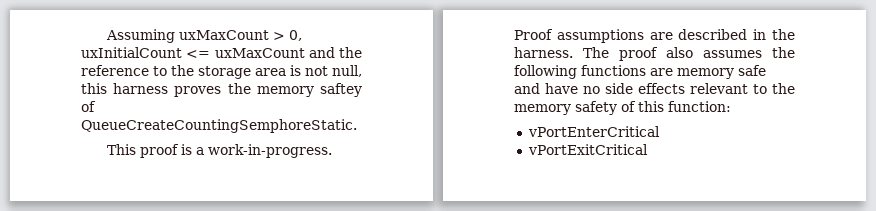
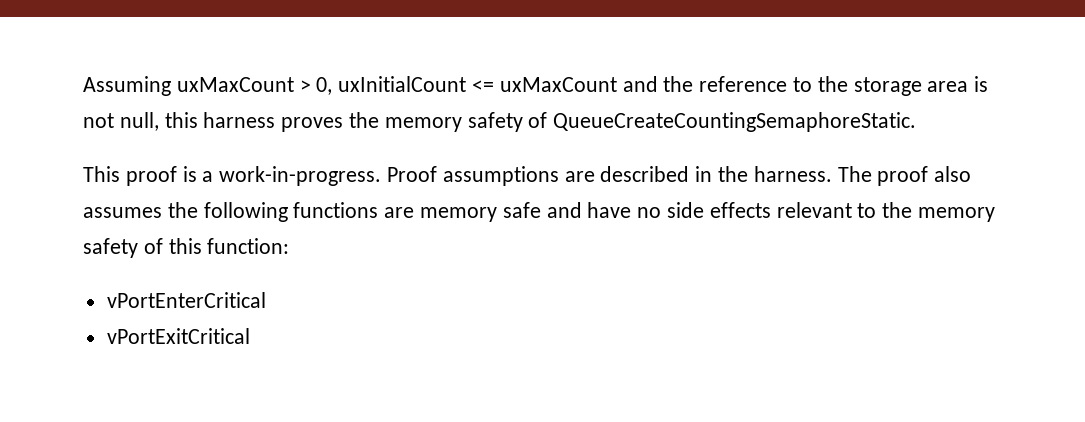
[320,83,362,97] [81,101,96,112] [81,119,357,133] saftey of QueueCreateCountingSemphoreStatic. -> [467,112,917,132] safety of QueueCreateCountingSemaphoreStatic.

